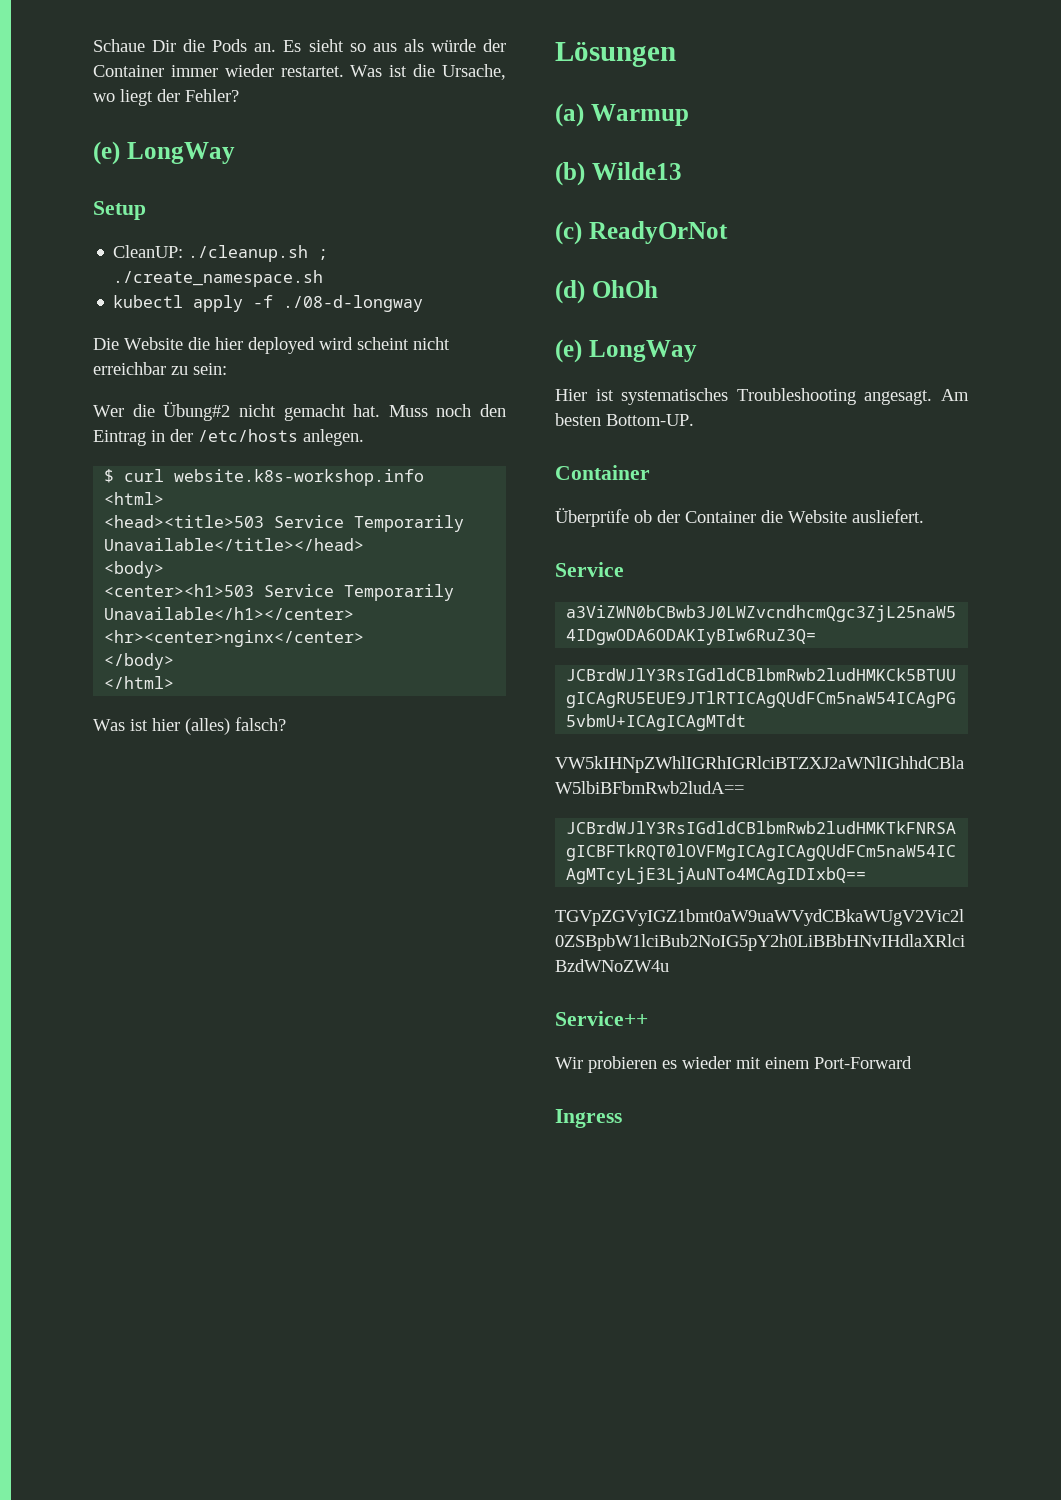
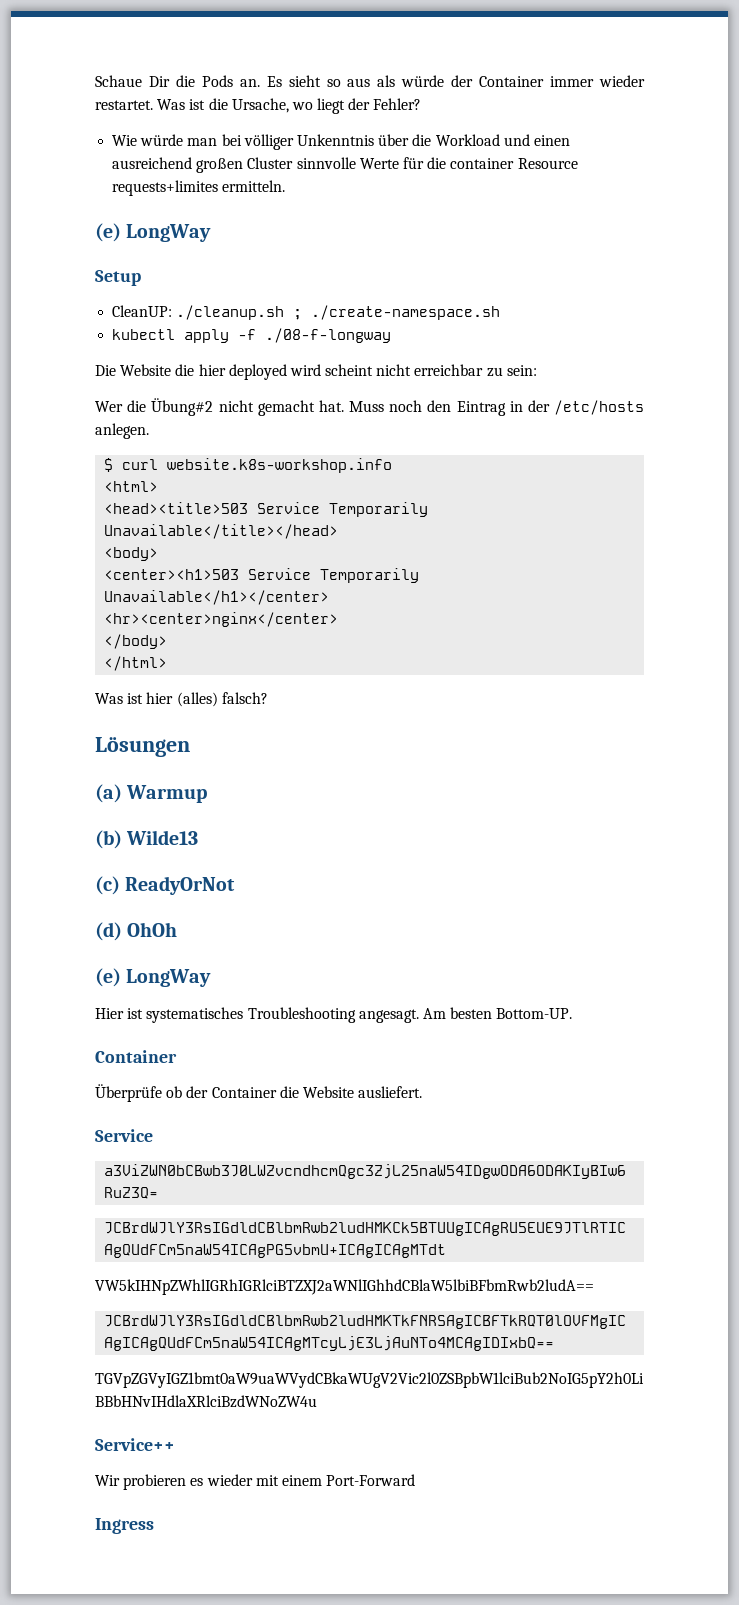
(239, 95) none -> [112,134,570,150] [112,157,578,173] [112,180,286,196] // Wie würde man bei völliger Unkenntnis über die Workload und einen ausreichend großen Cluster sinnvolle Werte für die container Resource requests+limites ermitteln.
[113,270,324,287] ./create_namespace.sh -> [311,305,501,320] ./create-namespace.sh
[283,295,424,312] ./08-d-longway -> [265,328,392,343] ./08-f-longway

